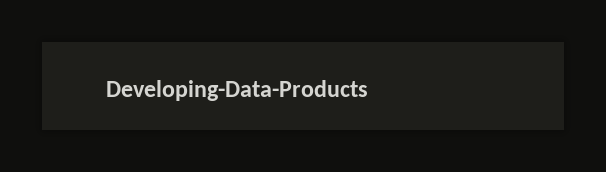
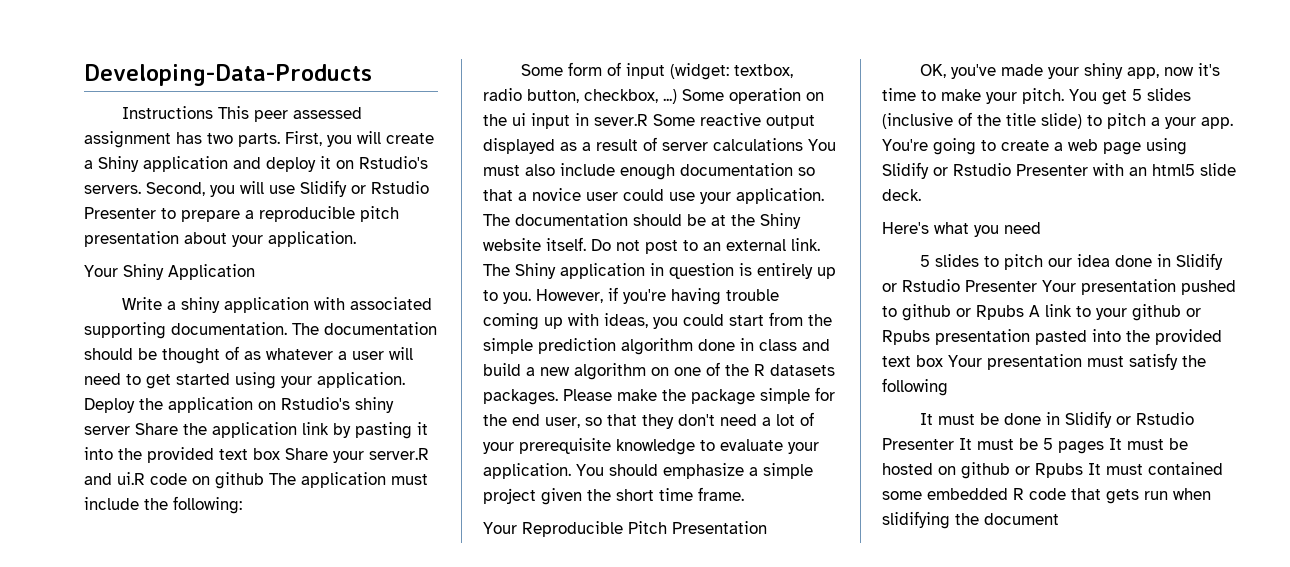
(368, 90) none -> [122,106,363,122] [84,131,434,148] [84,156,428,172] [84,180,429,197] [84,206,399,222] [84,231,356,247] [84,264,255,280] [122,297,433,313] [84,322,437,339] [84,346,413,364] [84,372,405,389] [84,397,394,413] [84,422,428,439] [84,447,429,463] [84,472,428,489] [84,496,242,514] [521,62,794,80] [483,88,824,104] [483,113,815,129] [483,137,836,154] [483,163,815,180] [483,188,824,204] [483,213,801,229] [483,237,820,254] [483,263,836,279] [483,287,779,305] [483,312,832,330] [483,338,830,355] [483,362,835,380] [483,387,835,405] [483,412,814,429] [483,438,819,455] [483,463,813,479] [483,487,744,505] [483,521,767,537] [920,63,1221,79] [882,88,1191,105] [882,112,1233,129] [882,138,1187,155] [882,162,1236,179] [882,189,921,201] [882,222,1041,237] [920,253,1224,270] [882,279,1236,295] [882,304,1201,321] [882,329,1222,345] [882,353,1206,370] [882,378,948,396] [920,411,1195,428] [882,438,1188,454] [882,462,1223,479] [882,488,1211,504] [882,511,1059,529] // Instructions This peer assessed assignment has two parts. First, you will create a Shiny application and deploy it on Rstudio's servers. Second, you will use Slidify or Rstudio Presenter to prepare a reproducible pitch presentation about your application. // Your Shiny Application // Write a shiny application with associated supporting documentation. The documentation should be thought of as whatever a user will need to get started using your application. Deploy the application on Rstudio's shiny server Share the application link by pasting it into the provided text box Share your server.R and ui.R code on github The application must include the following: // Some form of input (widget: textbox, radio button, checkbox, ...) Some operation on the ui input in sever.R Some reactive output displayed as a result of server calculations You must also include enough documentation so that a novice user could use your application. The documentation should be at the Shiny website itself. Do not post to an external link. The Shiny application in question is entirely up to you. However, if you're having trouble coming up with ideas, you could start from the simple prediction algorithm done in class and build a new algorithm on one of the R datasets packages. Please make the package simple for the end user, so that they don't need a lot of your prerequisite knowledge to evaluate your application. You should emphasize a simple project given the short time frame. // Your Reproducible Pitch Presentation // OK, you've made your shiny app, now it's time to make your pitch. You get 5 slides (inclusive of the title slide) to pitch a your app. You're going to create a web page using Slidify or Rstudio Presenter with an html5 slide deck. // Here's what you need // 5 slides to pitch our idea done in Slidify or Rstudio Presenter Your presentation pushed to github or Rpubs A link to your github or Rpubs presentation pasted into the provided text box Your presentation must satisfy the following // It must be done in Slidify or Rstudio Presenter It must be 5 pages It must be hosted on github or Rpubs It must contained some embedded R code that gets run when slidifying the document

